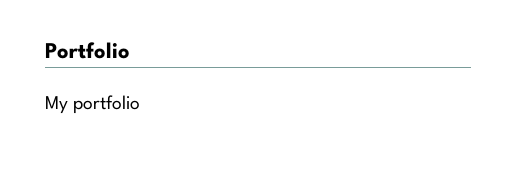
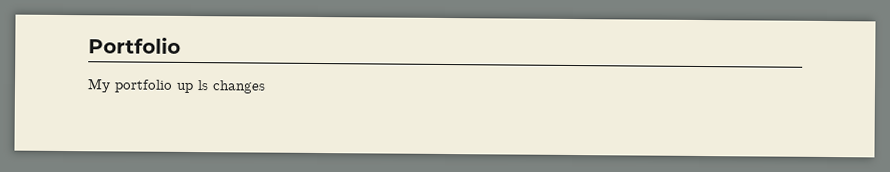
(141, 104) none -> [176,80,266,94] up ls changes

